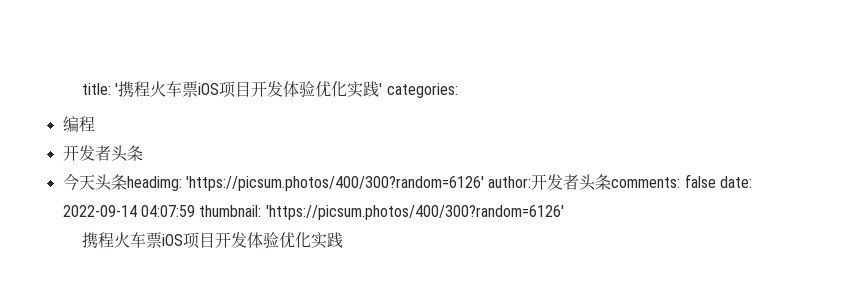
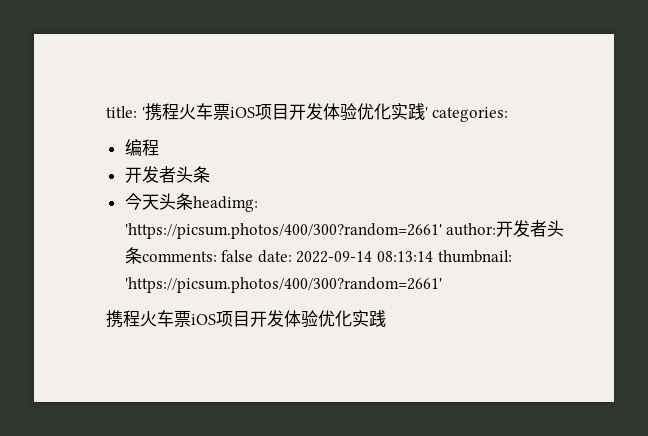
[185,176,484,191] 'https://picsum.photos/400/300?random=6126' -> [124,223,442,239] 'https://picsum.photos/400/300?random=2661'
[140,205,564,220] 04:07:59 thumbnail: 'https://picsum.photos/400/300?random=6126' -> [377,250,512,263] [124,277,442,293] 08:13:14 thumbnail: 'https://picsum.photos/400/300?random=2661'

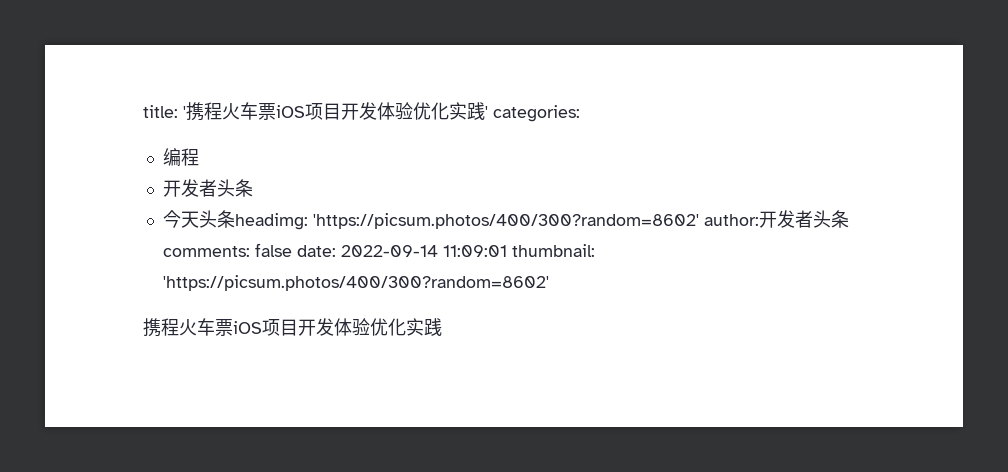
[124,223,442,239] 'https://picsum.photos/400/300?random=2661' -> [312,213,699,229] 'https://picsum.photos/400/300?random=8602'
[377,250,512,263] [124,277,442,293] 08:13:14 thumbnail: 'https://picsum.photos/400/300?random=2661' -> [442,244,595,257] [162,275,549,291] 11:09:01 thumbnail: 'https://picsum.photos/400/300?random=8602'

